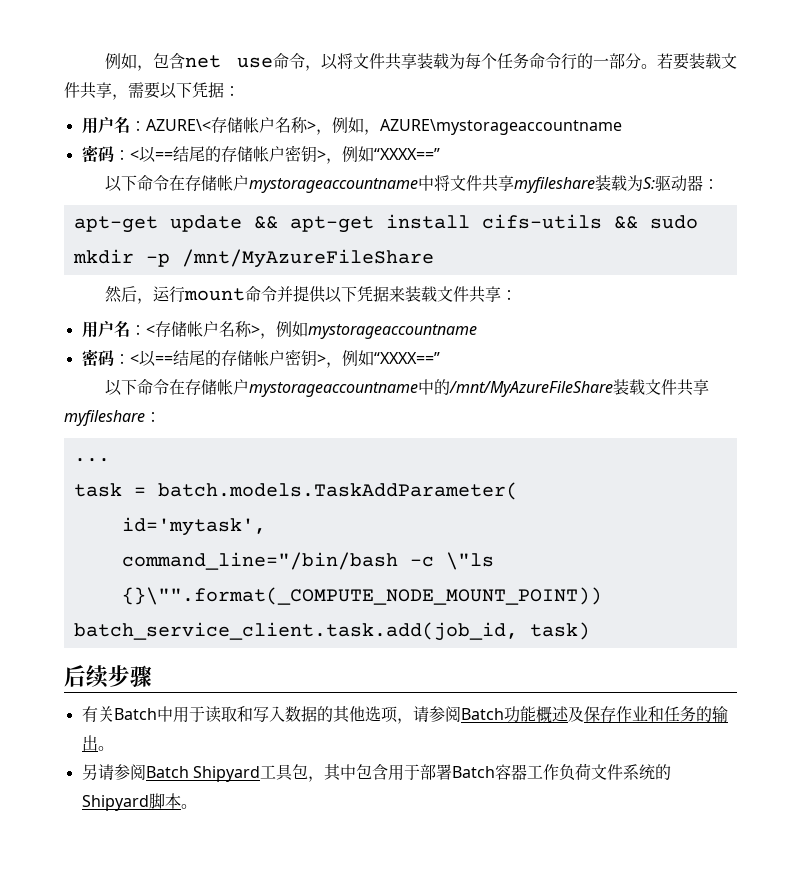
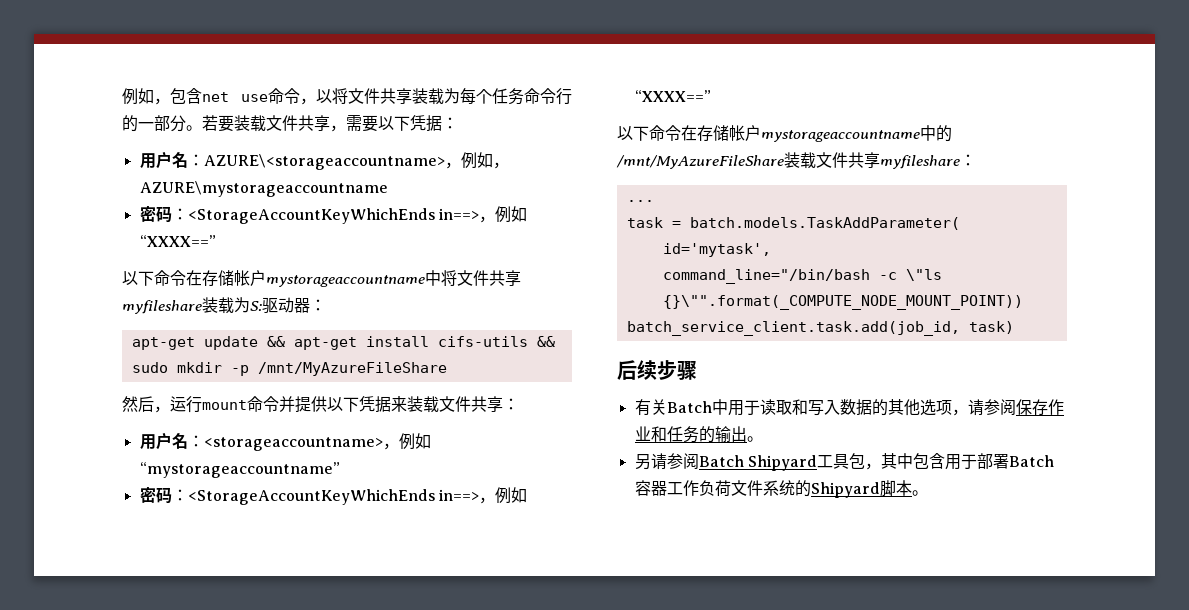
[145,117,316,133] AZURE\<存储帐户名称> -> [203,154,445,170] AZURE\<storageaccountname>
[129,145,326,163] <以==结尾的存储帐户密钥> -> [187,208,479,224] <StorageAccountKeyWhichEnds in==>
[145,321,477,339] [81,349,326,367] <存储帐户名称>，例如mystorageaccountname // 密码：<以==结尾的存储帐户密钥> -> [203,433,431,451] [139,462,340,478] [139,487,479,505] <storageaccountname>，例如“mystorageaccountname” // 密码：<StorageAccountKeyWhichEnds in==>
[460,706,584,723] Batch功能概述及 -> (1016, 407) none

